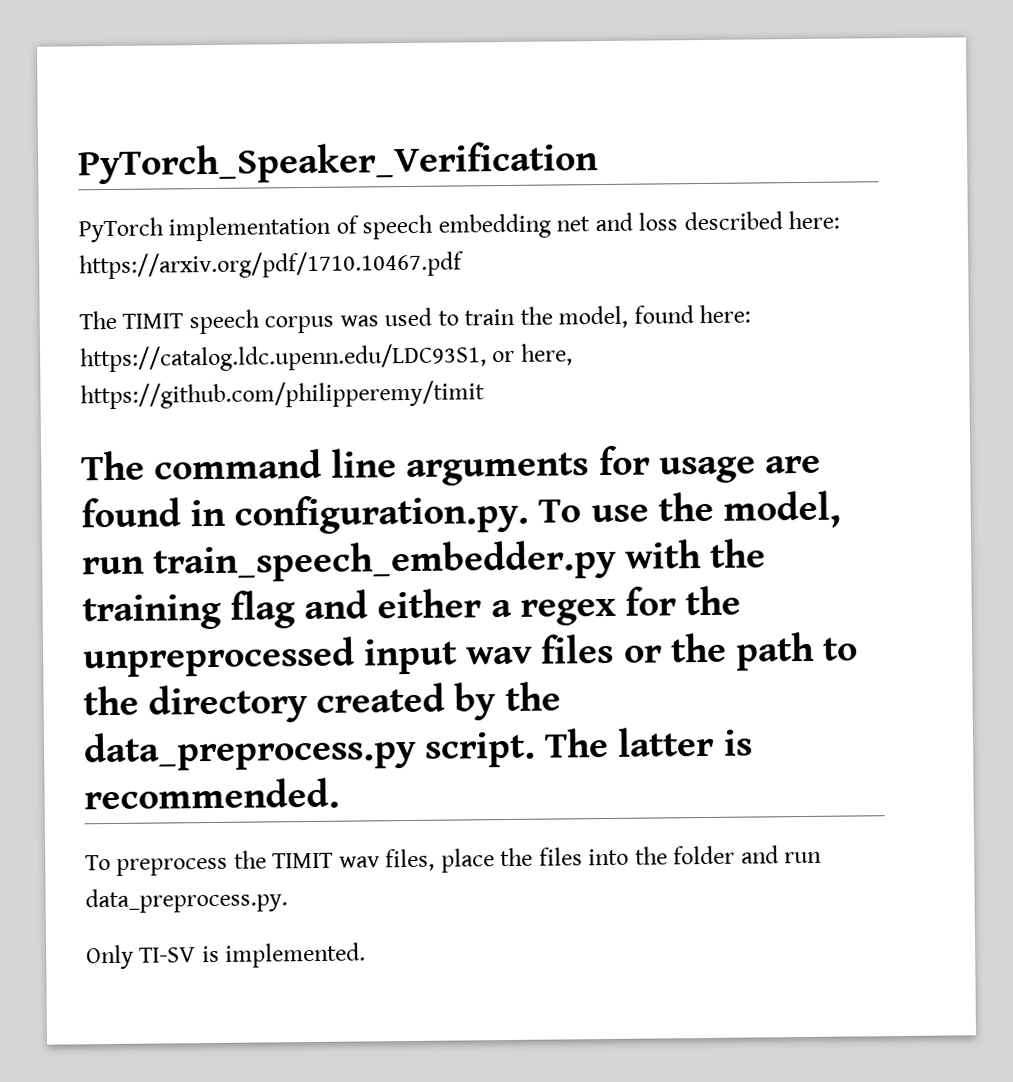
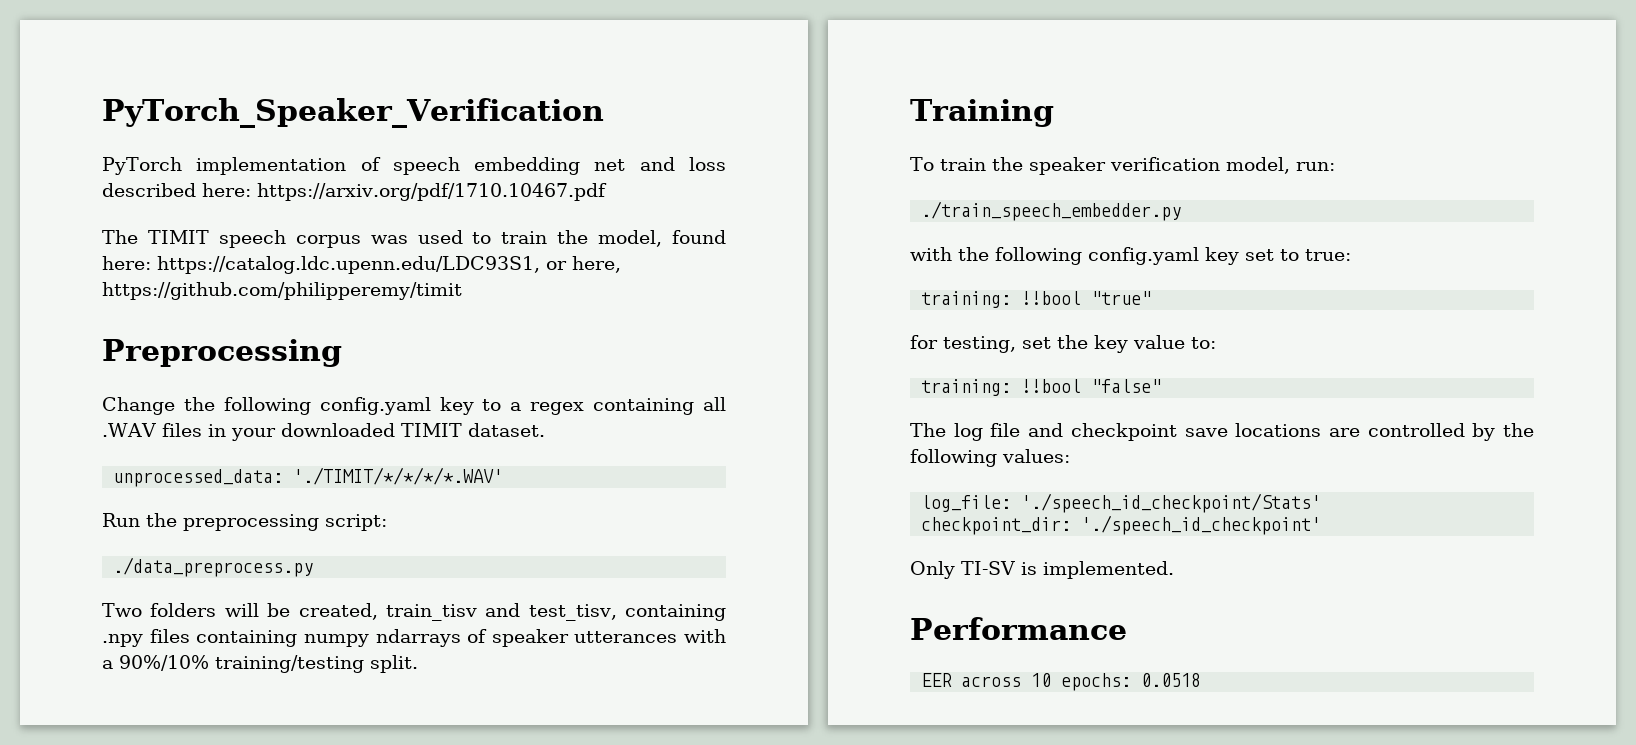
[81,445,821,487] [81,490,841,535] [82,538,767,583] [82,585,741,631] [82,631,858,678] [83,681,561,724] [83,726,753,772] [84,777,340,811] [85,845,823,876] [85,887,288,914] [86,942,367,970] The command line arguments for usage are found in configuration.py. To use the model, run train_speech_embedder.py with the training flag and either a regex for the unpreprocessed input wav files or the path to the directory created by the data_preprocess.py script. The latter is recommended. // To preprocess the TIMIT wav files, place the files into the folder and run data_preprocess.py. // Only TI-SV is implemented. -> [102,339,342,367] [102,397,727,415] [102,423,545,441] [113,467,504,487] [102,513,387,531] [113,557,314,577] [102,603,726,621] [102,629,726,647] [102,655,418,673] [910,99,1054,127] [910,157,1335,175] [921,201,1182,221] [910,247,1351,265] [921,291,1152,308] [910,335,1216,353] [921,379,1162,396] [910,423,1534,441] [910,449,1070,467] [921,493,1322,513] [921,515,1322,535] [910,561,1174,579] [910,617,1127,640] [921,673,1202,691] Preprocessing // Change the following config.yaml key to a regex containing all .WAV files in your downloaded TIMIT dataset. // unprocessed_data: './TIMIT/*/*/*/*.WAV' // Run the preprocessing script: // ./data_preprocess.py // Two folders will be created, train_tisv and test_tisv, containing .npy files containing numpy ndarrays of speaker utterances with a 90%/10% training/testing split. // Training // To train the speaker verification model, run: // ./train_speech_embedder.py // with the following config.yaml key set to true: // training: !!bool "true" // for testing, set the key value to: // training: !!bool "false" // The log file and checkpoint save locations are controlled by the following values: // log_file: './speech_id_checkpoint/Stats' // checkpoint_dir: './speech_id_checkpoint' // Only TI-SV is implemented. // Performance // EER across 10 epochs: 0.0518

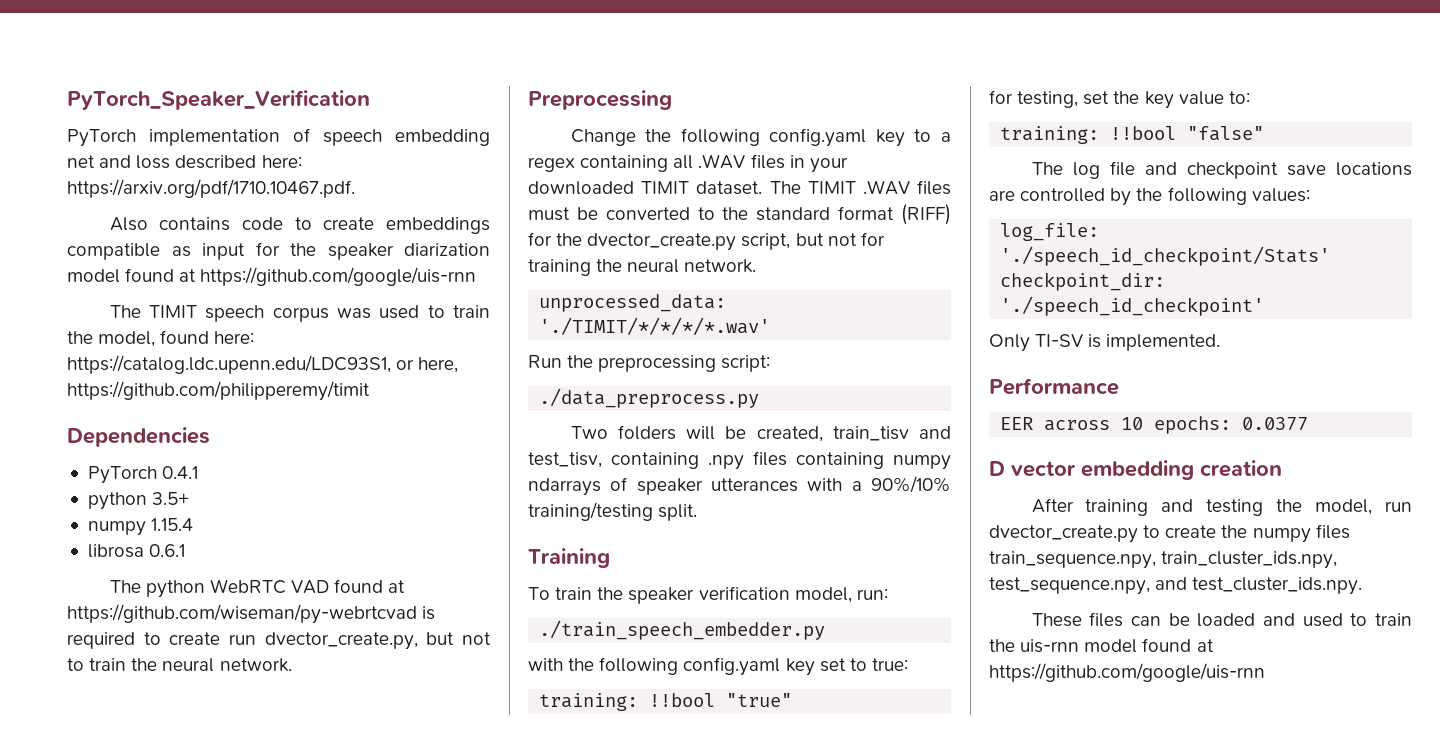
[257,183,607,201] https://arxiv.org/pdf/1710.10467.pdf -> [67,179,355,198] [109,217,491,234] [67,242,490,260] [67,267,477,286] https://arxiv.org/pdf/1710.10467.pdf. // Also contains code to create embeddings compatible as input for the speaker diarization model found at https://github.com/google/uis-rnn
(462, 291) none -> [67,427,210,447] [87,466,199,484] [87,492,190,510] [87,518,194,536] [87,544,186,558] [109,579,406,598] [67,604,436,624] [67,632,491,650] [67,658,292,672] // Dependencies // PyTorch 0.4.1 // python 3.5+ // numpy 1.15.4 // librosa 0.6.1 // The python WebRTC VAD found at https://github.com/wiseman/py-webrtcvad is required to create run dvector_create.py, but not to train the neural network.
(545, 430) none -> [769,180,951,195] [528,204,951,225] [528,232,885,251] [528,259,757,276] The TIMIT .WAV files must be converted to the standard format (RIFF) for the dvector_create.py script, but not for training the neural network.
[293,467,504,485] './TIMIT/*/*/*/*.WAV' -> [539,317,771,335] './TIMIT/*/*/*/*.wav'
[1141,673,1202,687] 0.0518 -> [1242,417,1309,430] [989,460,1282,480] [1031,498,1412,516] [989,524,1350,543] [989,551,1338,569] [989,577,1363,595] [1031,612,1412,627] [989,638,1214,653] [989,663,1265,682] 0.0377 // D vector embedding creation // After training and testing the model, run dvector_create.py to create the numpy files train_sequence.npy, train_cluster_ids.npy, test_sequence.npy, and test_cluster_ids.npy. // These files can be loaded and used to train the uis-rnn model found at https://github.com/google/uis-rnn

